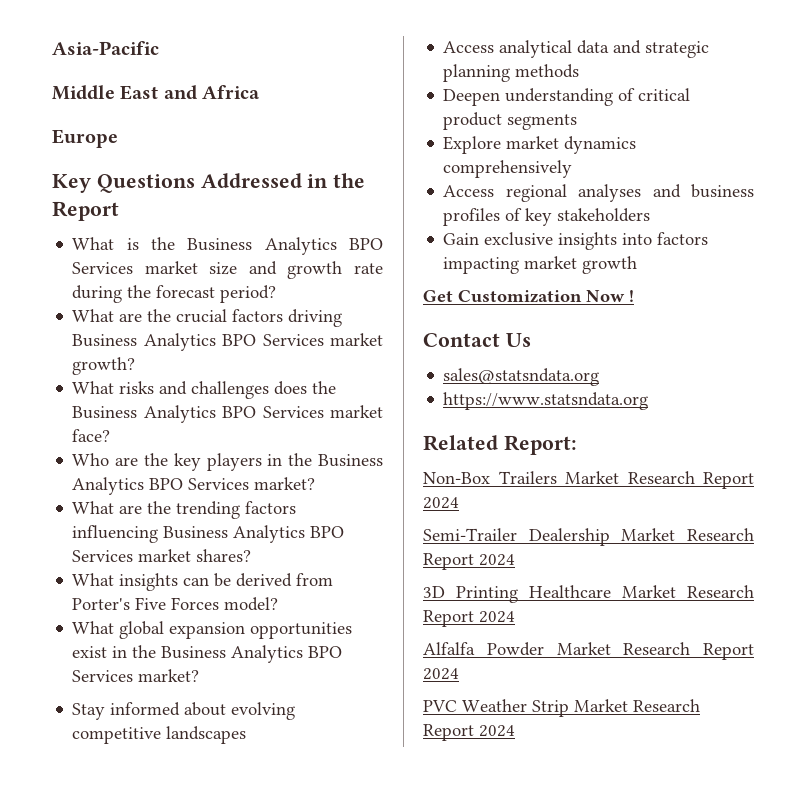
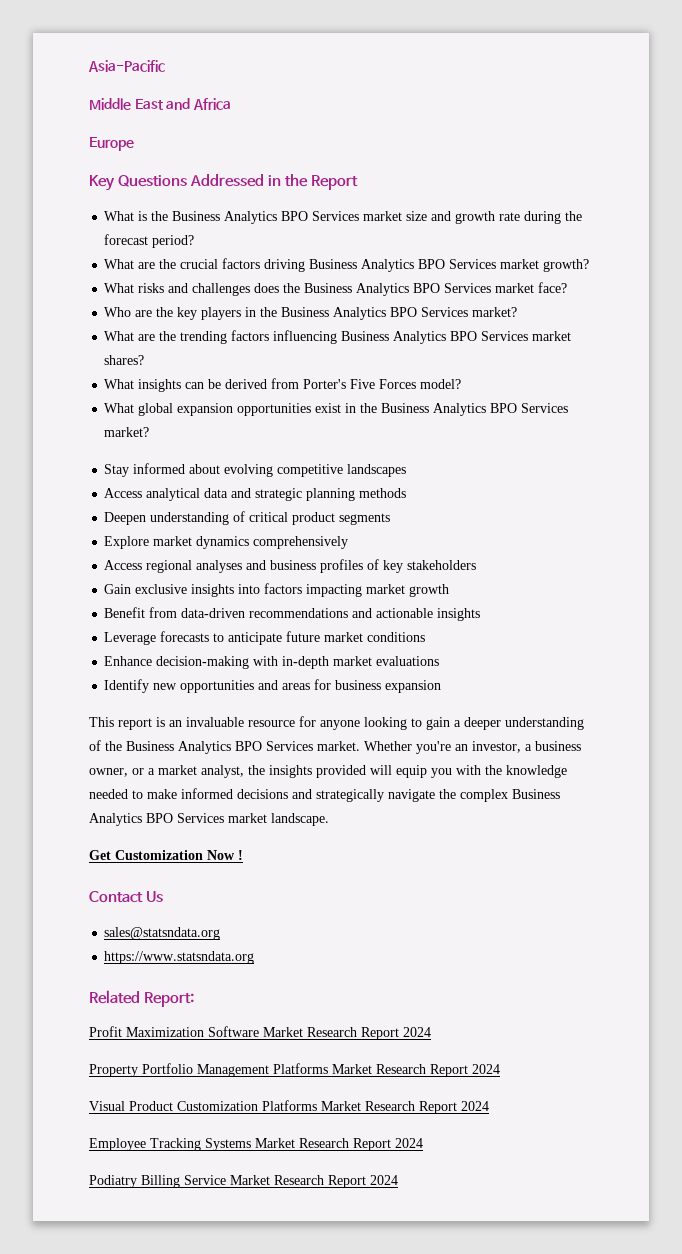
(638, 265) none -> [104,607,481,621] [104,631,426,645] [104,656,440,669] [104,679,442,693] [89,716,584,730] [89,740,581,754] [89,765,567,778] [89,788,560,802] [89,813,329,826] // Benefit from data-driven recommendations and actionable insights // Leverage forecasts to anticipate future market conditions // Enhance decision-making with in-depth market evaluations // Identify new opportunities and areas for business expansion // This report is an invaluable resource for anyone looking to gain a deeper understanding of the Business Analytics BPO Services market. Whether you're an investor, a business owner, or a market analyst, the insights provided will equip you with the knowledge needed to make informed decisions and strategically navigate the complex Business Analytics BPO Services market landscape.
[423,471,754,489] [423,497,459,509] [423,528,754,546] [423,553,515,570] [423,585,754,603] [423,610,515,627] [423,642,754,660] [423,668,459,680] [423,699,569,717] Non-Box Trailers Market Research Report 2024 // Semi-Trailer Dealership Market Research Report 2024 // 3D Printing Healthcare Market Research Report 2024 // Alfalfa Powder Market Research Report 2024 // PVC Weather Strip -> [89,1026,431,1040] [89,1063,500,1077] [89,1100,489,1114] [89,1138,423,1151] [89,1175,226,1188] Profit Maximization Software Market Research Report 2024 // Property Portfolio Management Platforms Market Research Report 2024 // Visual Product Customization Platforms Market Research Report 2024 // Employee Tracking Systems Market Research Report 2024 // Podiatry Billing Service

